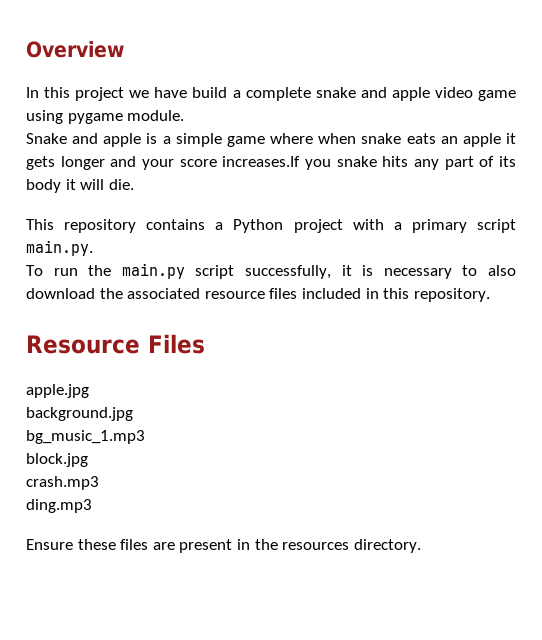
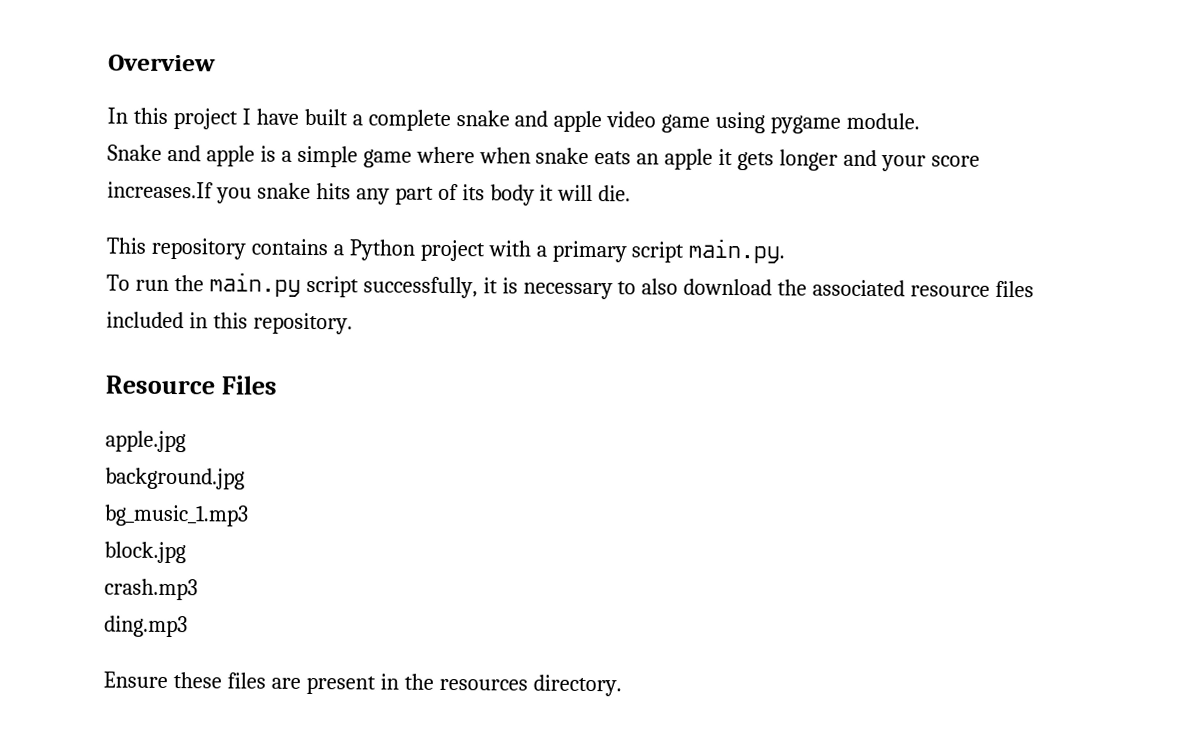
[129,87,228,98] we have build -> [241,108,348,126] I have built

